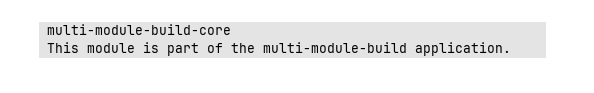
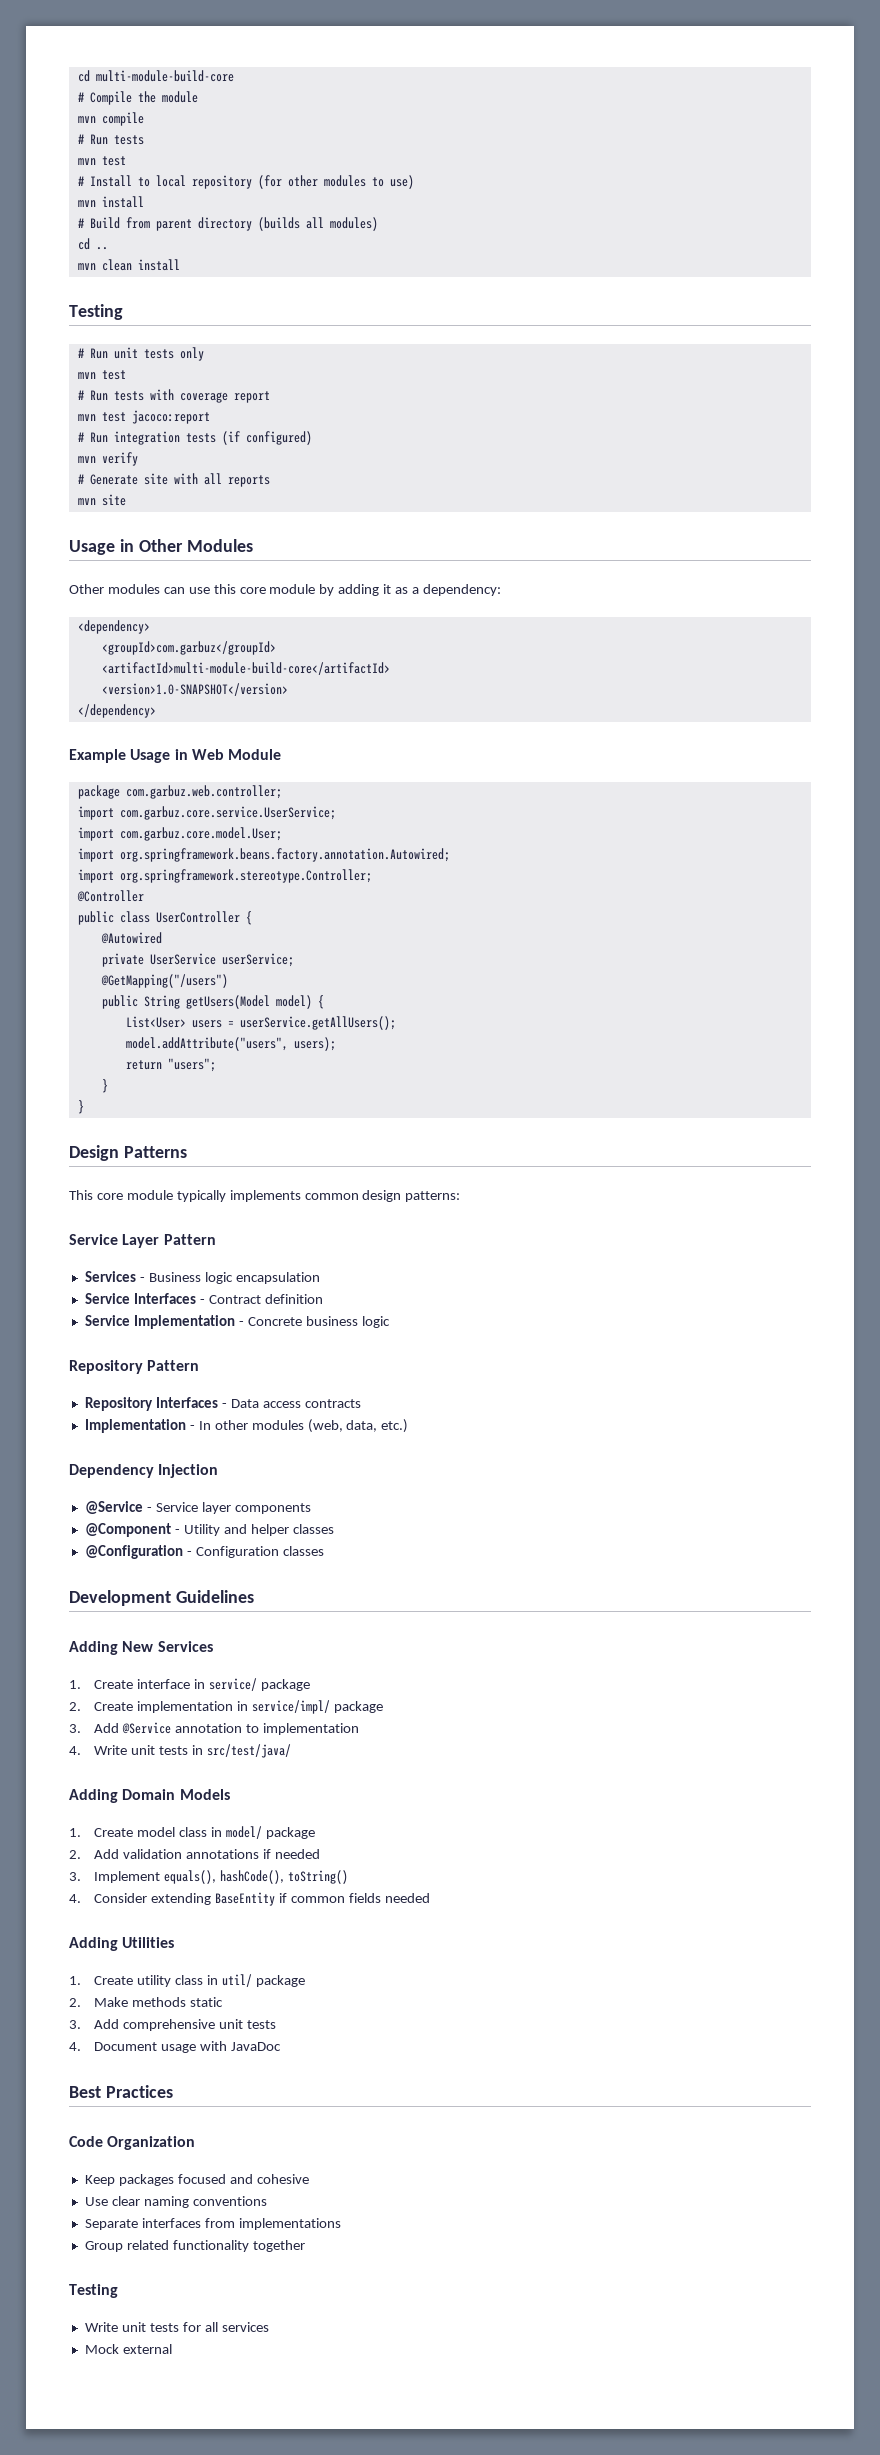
(47, 29) none -> [77,70,90,82] cd
[47,42,512,56] This module is part of the multi-module-build application. -> [77,91,198,105] [77,112,144,126] [77,134,144,145] [77,156,126,166] [77,175,414,189] [77,196,144,208] [77,217,378,231] [77,238,108,250] [77,259,180,271] [69,304,123,320] [77,347,204,361] [77,370,126,380] [77,389,270,403] [77,410,210,424] [77,431,312,445] [77,452,138,466] [77,473,270,487] [77,494,126,506] [69,539,253,555] [69,584,501,596] [77,620,150,634] [101,641,276,655] [101,662,390,675] [101,683,288,696] [77,704,156,718] [69,749,282,763] [77,785,282,799] [77,806,336,820] [77,827,282,841] [77,848,450,862] [77,869,372,883] [76,890,144,902] [77,911,252,925] [100,932,162,944] [101,953,294,967] [100,974,228,988] [101,995,324,1009] [125,1016,396,1030] [125,1037,336,1051] [125,1058,216,1072] [101,1079,108,1093] [77,1100,84,1114] [69,1145,187,1161] [69,1190,461,1202] [69,1234,216,1248] [84,1271,320,1284] [84,1293,323,1304] [84,1315,390,1329] [69,1360,200,1374] [84,1397,361,1411] [84,1419,409,1433] [69,1464,219,1478] [84,1501,311,1514] [84,1523,334,1537] [84,1545,324,1559] [69,1590,254,1606] [69,1641,213,1655] [69,1678,310,1691] [69,1700,383,1714] [69,1722,359,1735] [69,1744,291,1758] [69,1789,230,1803] [69,1826,315,1839] [69,1849,320,1859] [69,1870,348,1884] [69,1892,430,1906] [69,1937,175,1951] [69,1974,305,1987] [69,1997,224,2007] [69,2019,276,2031] [69,2041,281,2053] [69,2085,173,2098] [69,2136,196,2150] [84,2174,309,2186] [84,2196,267,2208] [84,2218,341,2230] [84,2240,305,2252] [69,2284,118,2298] [84,2322,269,2332] [84,2344,172,2354] # Compile the module // mvn compile // # Run tests // mvn test // # Install to local repository (for other modules to use) // mvn install // # Build from parent directory (builds all modules) // cd .. // mvn clean install // Testing // # Run unit tests only // mvn test // # Run tests with coverage report // mvn test jacoco:report // # Run integration tests (if configured) // mvn verify // # Generate site with all reports // mvn site // Usage in Other Modules // Other modules can use this core module by adding it as a dependency: // <dependency> // <groupId>com.garbuz</groupId> // <artifactId>multi-module-build-core</artifactId> // <version>1.0-SNAPSHOT</version> // </dependency> // Example Usage in Web Module // package com.garbuz.web.controller; // import com.garbuz.core.service.UserService; // import com.garbuz.core.model.User; // import org.springframework.beans.factory.annotation.Autowired; // import org.springframework.stereotype.Controller; // @Controller // public class UserController { // @Autowired // private UserService userService; // @GetMapping("/users") // public String getUsers(Model model) { // List<User> users = userService.getAllUsers(); // model.addAttribute("users", users); // return "users"; // } // } // Design Patterns // This core module typically implements common design patterns: // Service Layer Pattern // Services - Business logic encapsulation // Service Interfaces - Contract definition // Service Implementation - Concrete business logic // Repository Pattern // Repository Interfaces - Data access contracts // Implementation - In other modules (web, data, etc.) // Dependency Injection // @Service - Service layer components // @Component - Utility and helper classes // @Configuration - Configuration classes // Development Guidelines // Adding New Services // 1. Create interface in service/ package // 2. Create implementation in service/impl/ package // 3. Add @Service annotation to implementation // 4. Write unit tests in src/test/java/ // Adding Domain Models // 1. Create model class in model/ package // 2. Add validation annotations if needed // 3. Implement equals(), hashCode(), toString() // 4. Consider extending BaseEntity if common fields needed // Adding Utilities // 1. Create utility class in util/ package // 2. Make methods static // 3. Add comprehensive unit tests // 4. Document usage with JavaDoc // Best Practices // Code Organization // Keep packages focused and cohesive // Use clear naming conventions // Separate interfaces from implementations // Group related functionality together // Testing // Write unit tests for all services // Mock external

